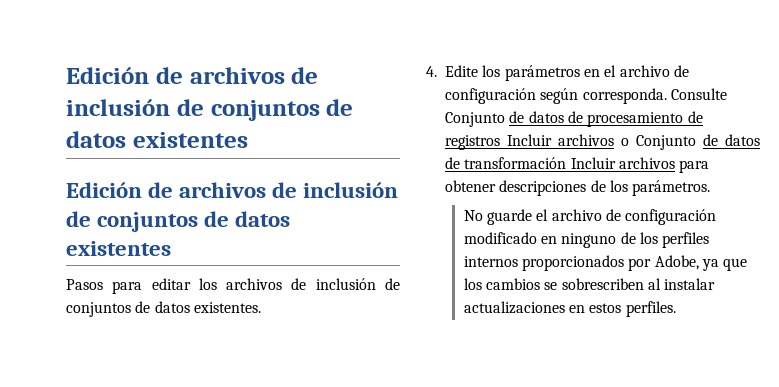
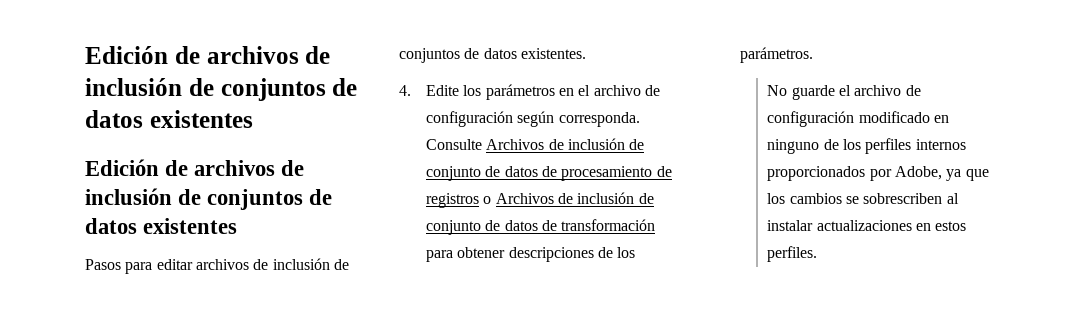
[198,278,217,290] los -> (193, 264) none
[445,112,505,127] Conjunto -> [486,138,645,150] [426,166,482,181] Archivos de inclusión de conjunto
[507,134,696,150] Incluir archivos o Conjunto -> [483,192,654,204] [426,220,482,235] o Archivos de inclusión de conjunto
[570,157,675,169] Incluir archivos -> (656, 225) none

